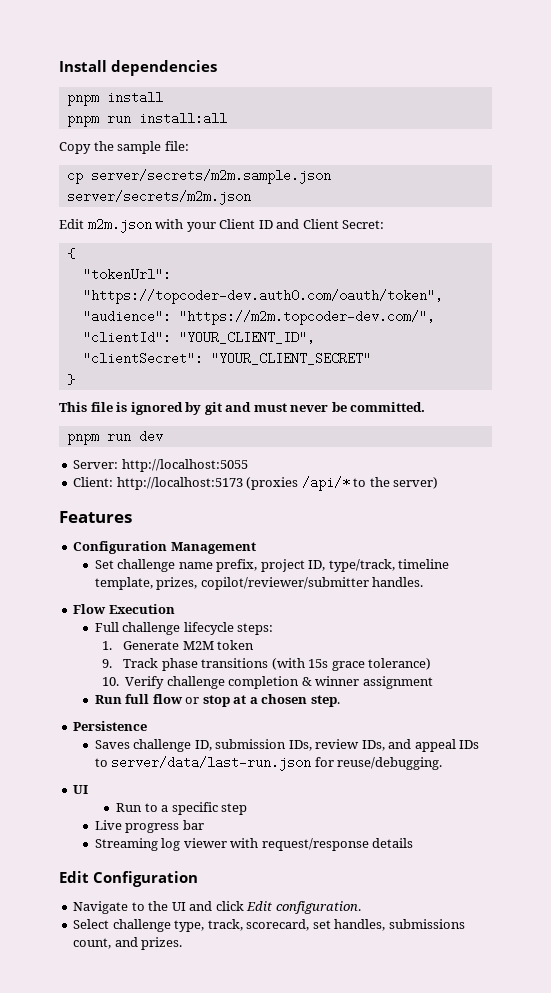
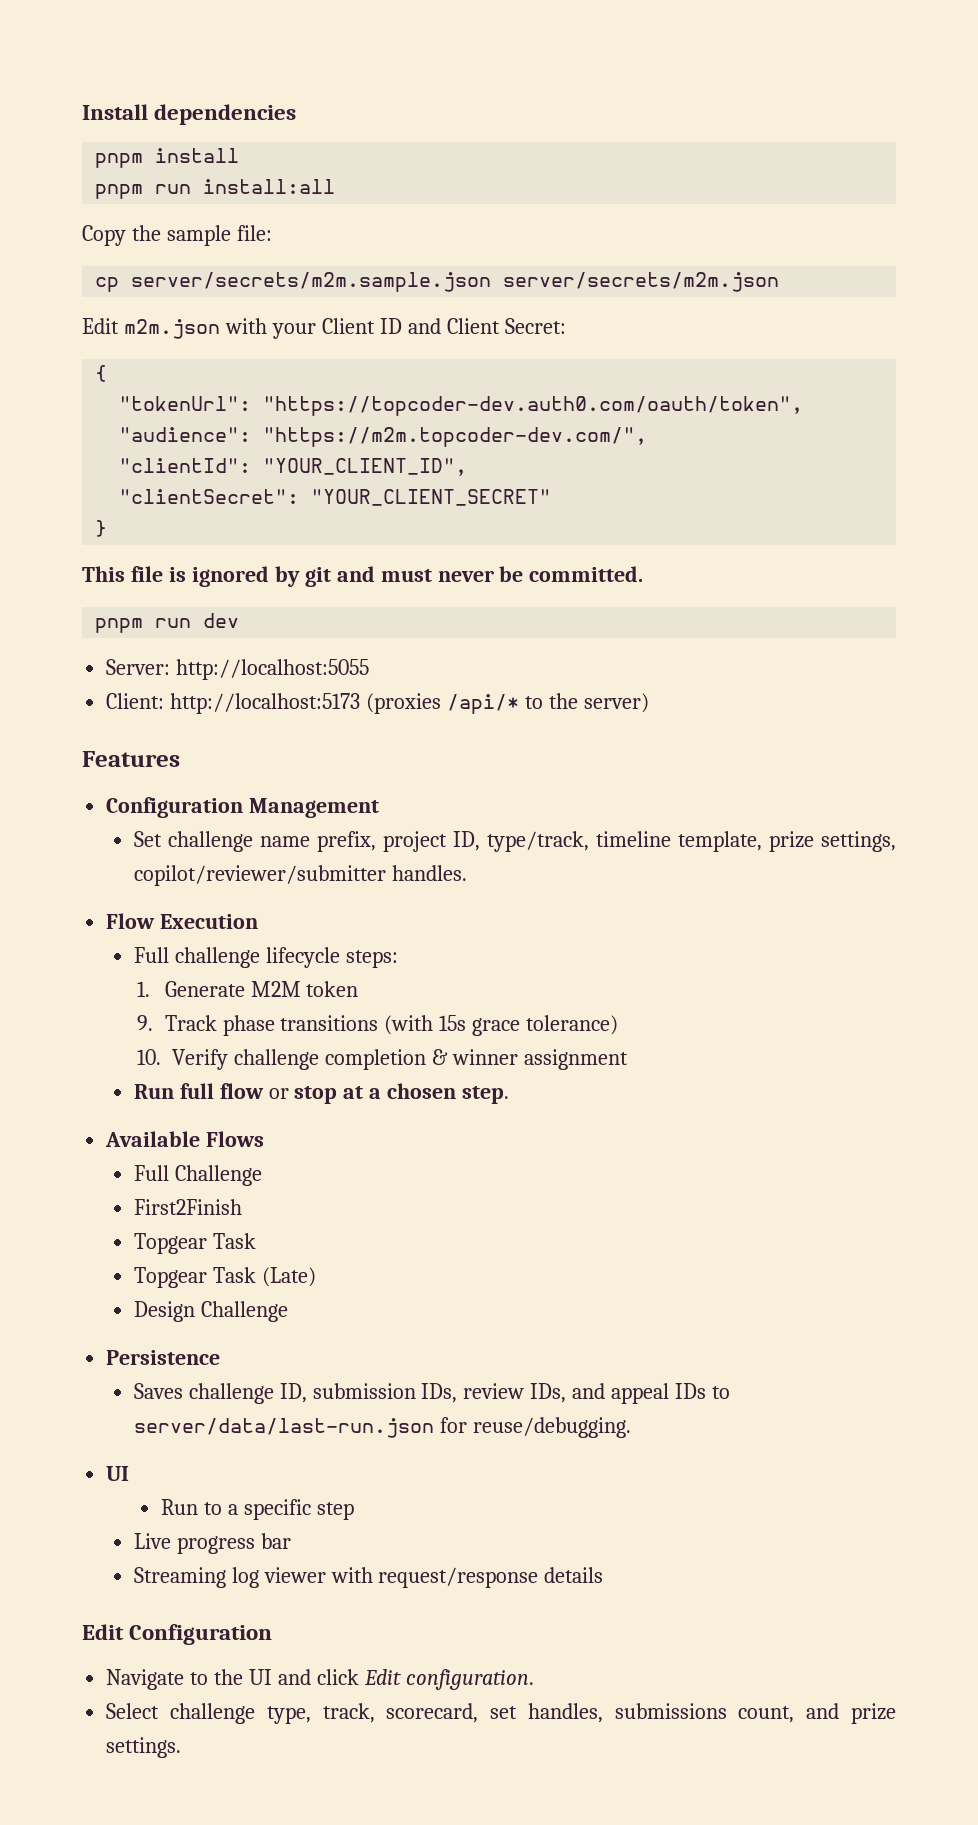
[156,577,198,590] prizes, -> [768,831,896,852] prize settings,
(340, 701) none -> [105,1131,265,1147] [133,1165,262,1186] [133,1199,242,1215] [133,1233,256,1254] [133,1267,316,1288] [133,1301,288,1322] // Available Flows // Full Challenge // First2Finish // Topgear Task // Topgear Task (Late) // Design Challenge
[141,937,183,950] prizes. -> [850,1703,896,1724] [106,1737,182,1758] prize settings.

